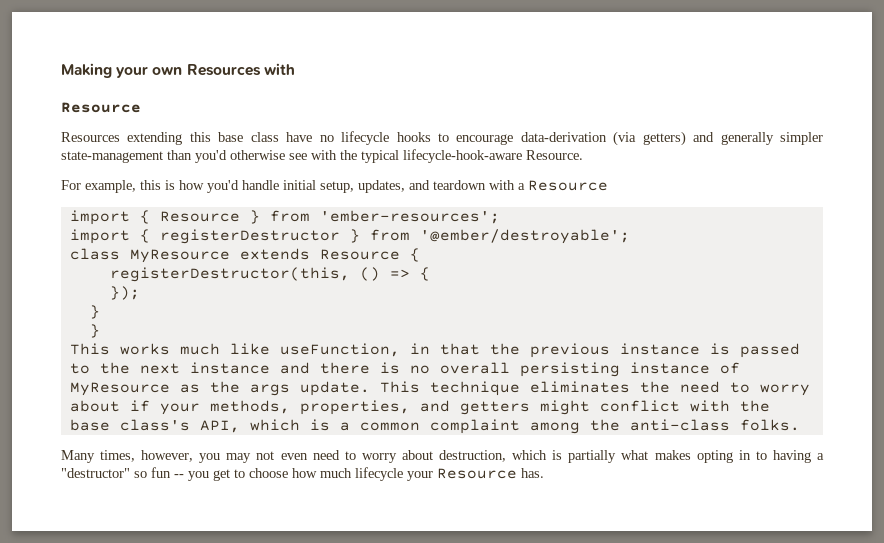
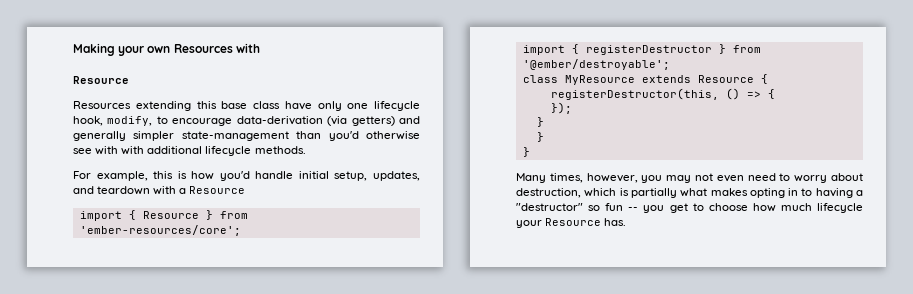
[319,131,431,145] no lifecycle hooks -> [317,101,420,111] [73,116,153,126] only one lifecycle hook, modify,
[340,149,583,163] the typical lifecycle-hook-aware Resource. -> [121,146,306,156] with additional lifecycle methods.
[319,210,500,224] 'ember-resources'; -> [79,225,241,236] 'ember-resources/core';
[69,343,800,358] [69,362,740,377] [69,381,810,396] [69,400,770,415] [69,419,800,434] This works much like useFunction, in that the previous instance is passed to the next instance and there is no overall persisting instance of MyResource as the args update. This technique eliminates the need to worry about if your methods, properties, and getters might conflict with the base class's API, which is a common complaint among the anti-class folks. -> [522,147,530,157] }

